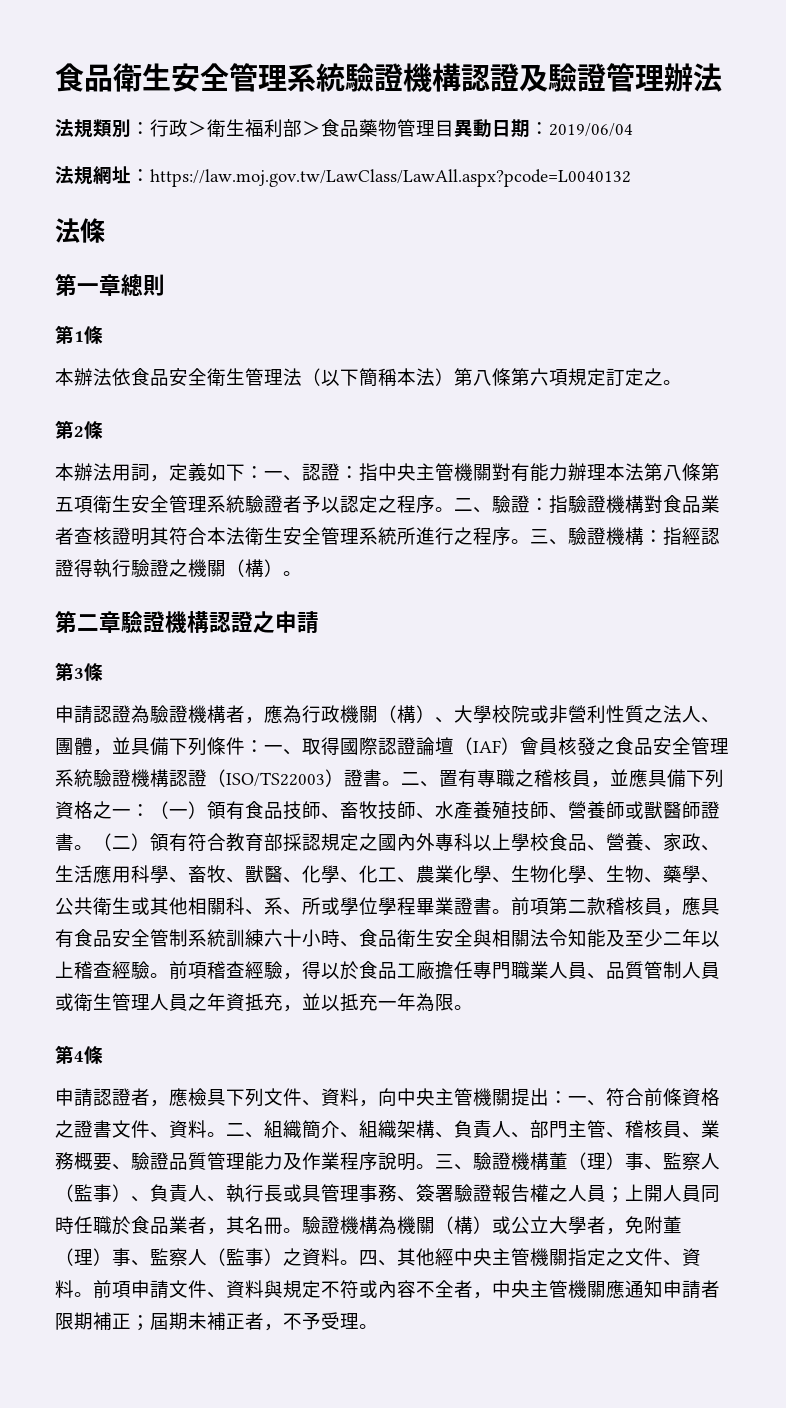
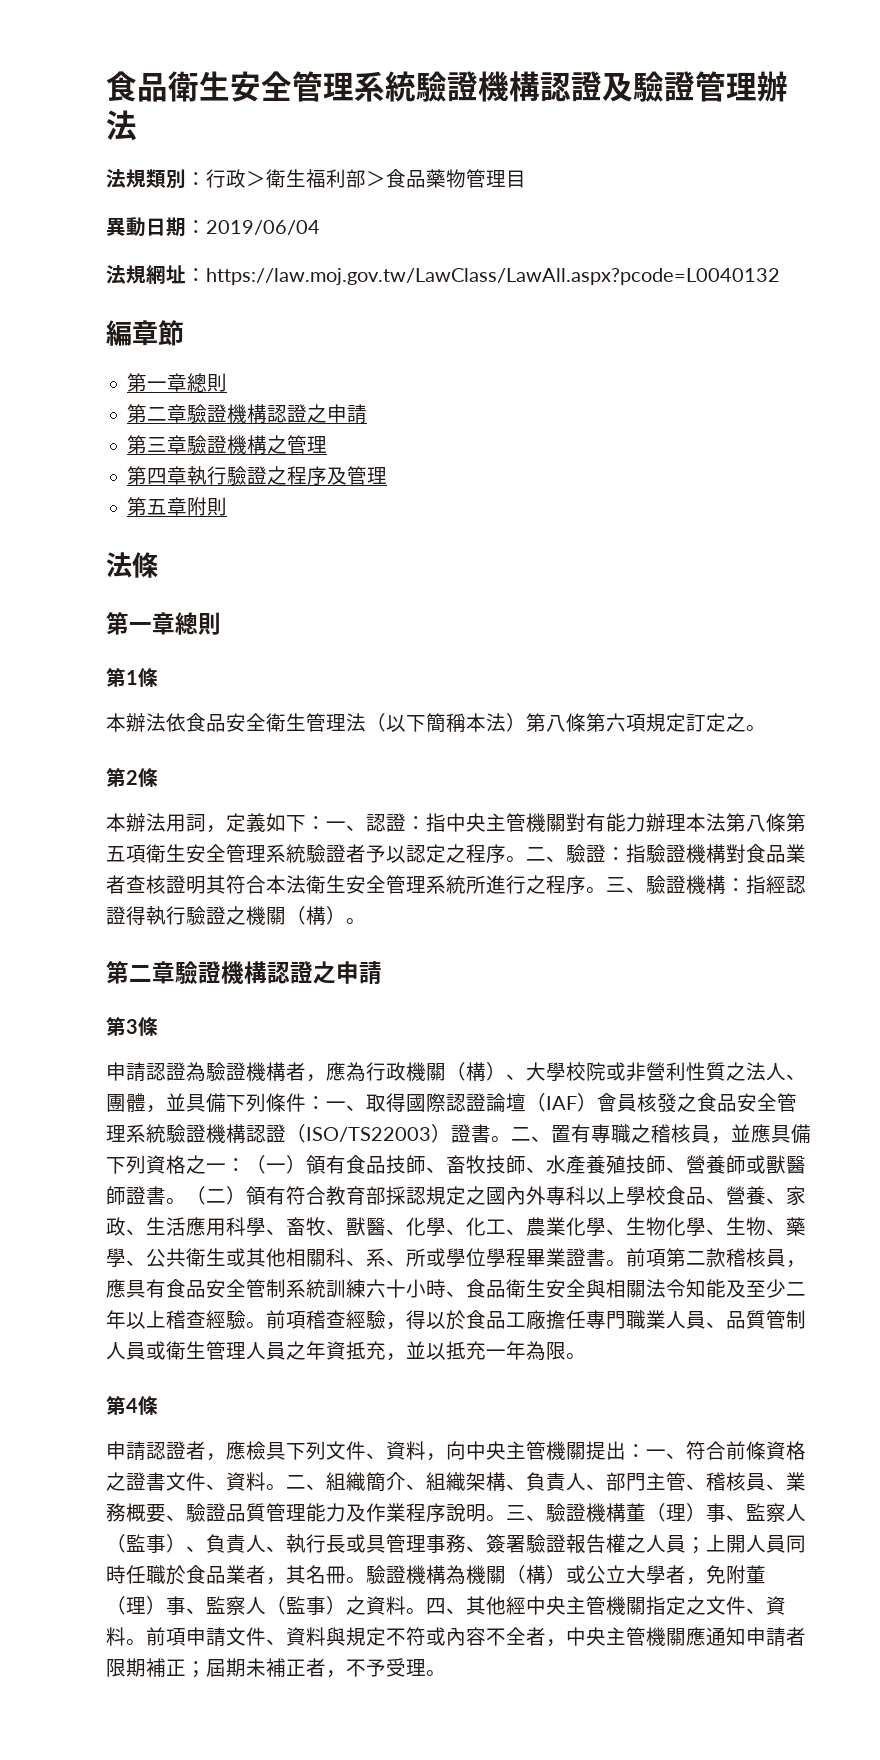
(454, 128) none -> (526, 179) //
(631, 178) none -> [106,320,184,346] [127,373,228,392] [127,404,368,424] [127,435,328,455] [127,466,388,486] [127,497,228,516] // 編章節 // 第一章總則 // 第二章驗證機構認證之申請 // 第三章驗證機構之管理 // 第四章執行驗證之程序及管理 // 第五章附則

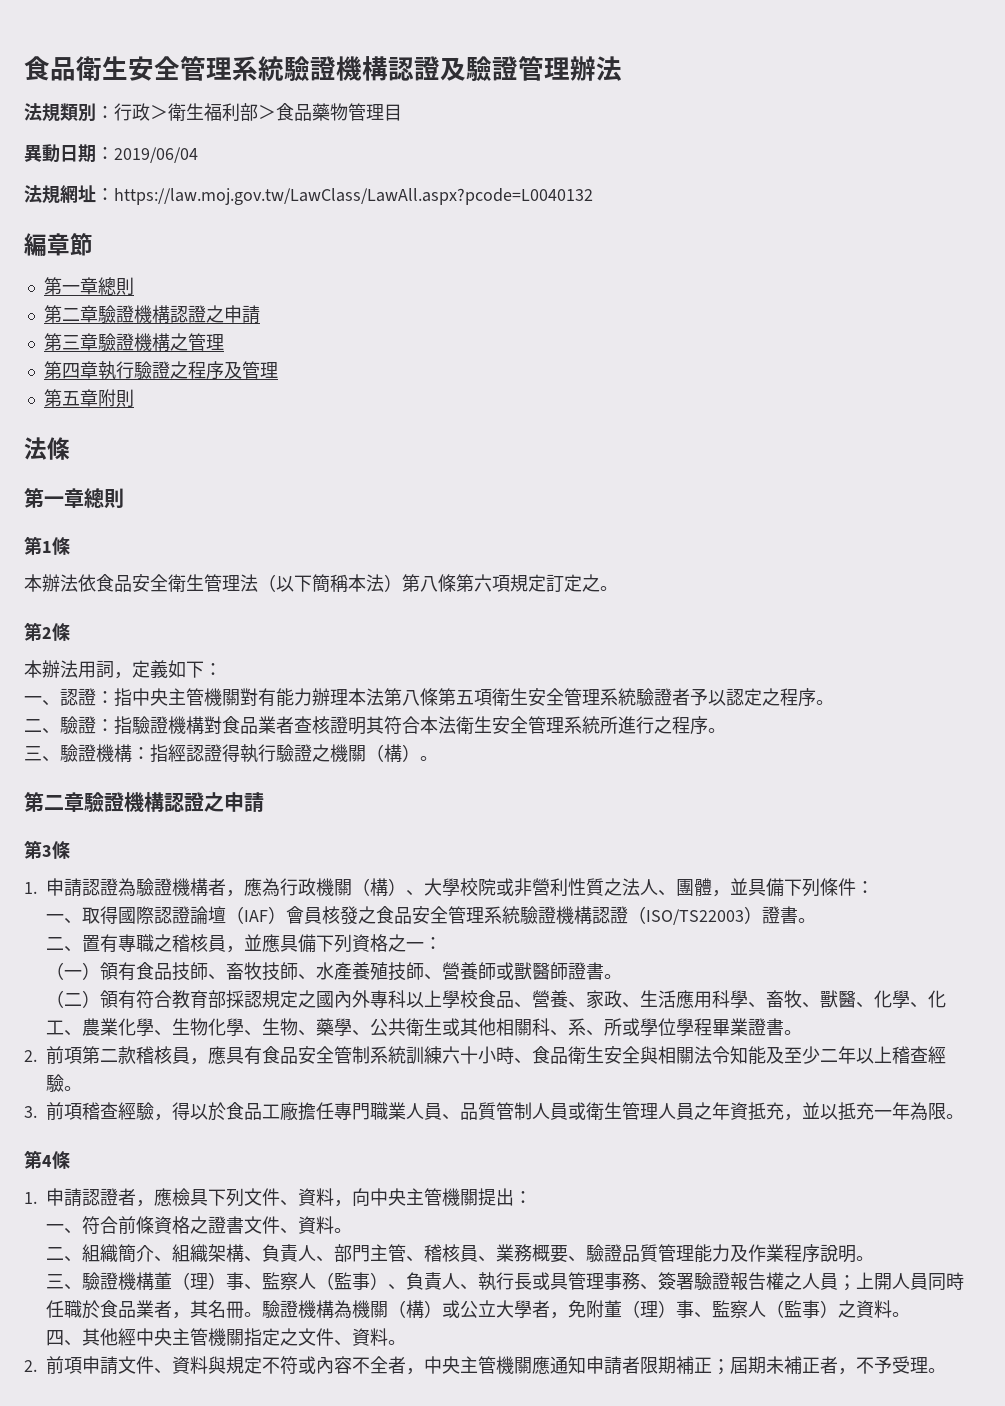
(326, 823) none -> (222, 669) //
(526, 859) none -> (834, 702) //
(606, 890) none -> (726, 730) //
(158, 1026) none -> [24,882,37,894] 1.
(326, 1103) none -> (874, 887) //
(511, 1139) none -> (816, 920) //
(246, 1165) none -> (442, 943) //
(186, 1201) none -> (622, 976) //
(626, 1263) none -> [24,1050,37,1062] // 2.
(266, 1325) none -> [24,1106,37,1118] // 3.
(158, 1405) none -> [24,1192,37,1204] 1.
(646, 1451) none -> (532, 1197) //
(286, 1487) none -> (352, 1230) //
(506, 1518) none -> (874, 1258) //
(426, 1611) none -> (910, 1314) //
(146, 1642) none -> [24,1360,37,1372] // 2.

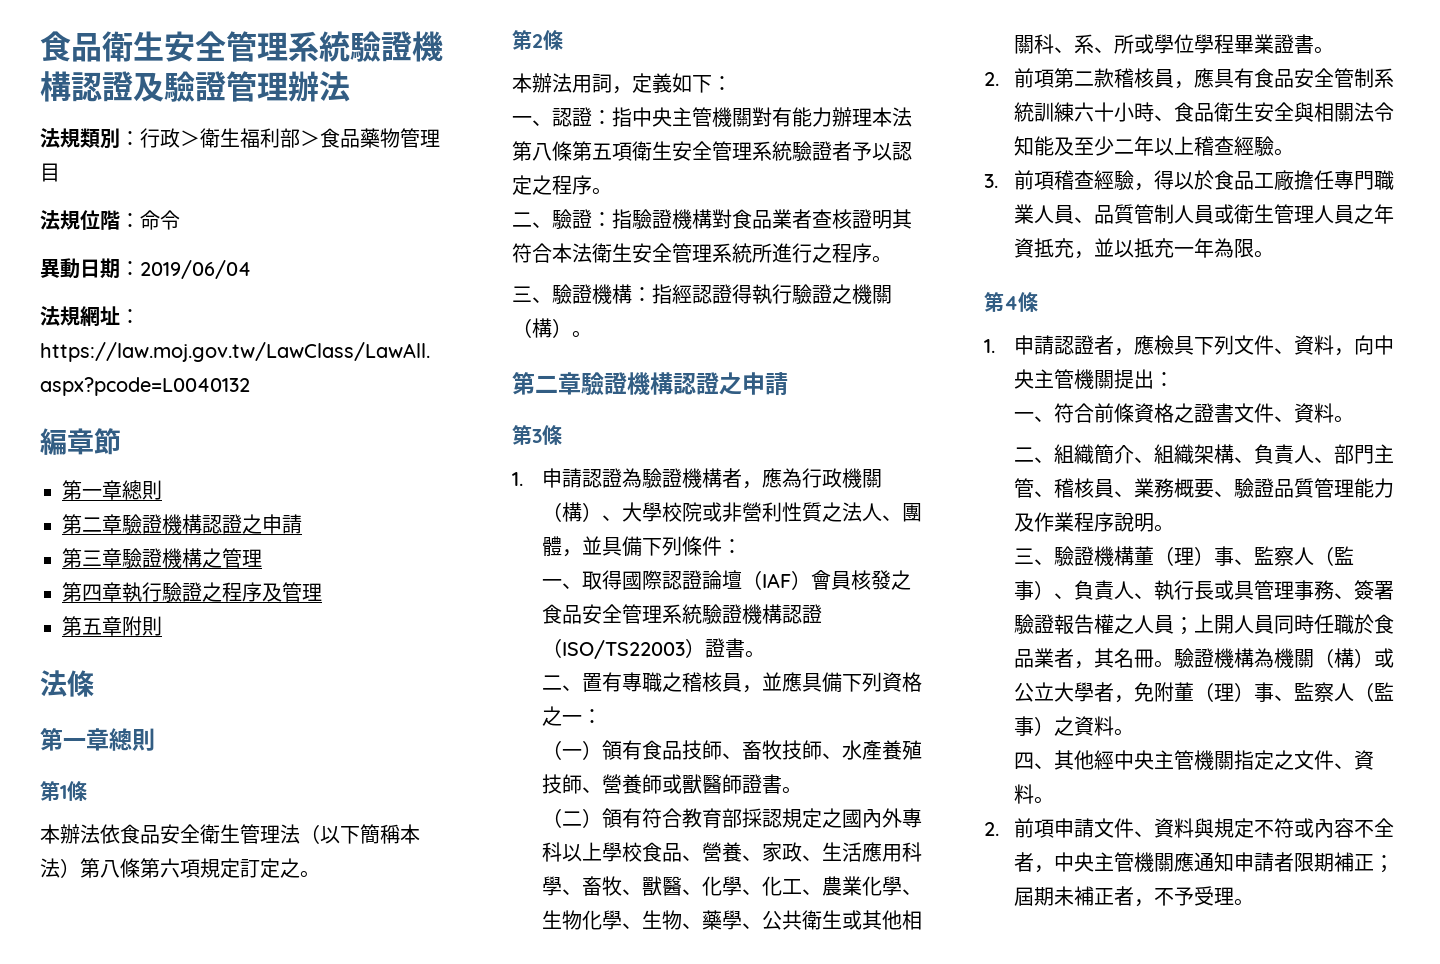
(402, 112) none -> [40,210,180,230] // 法規位階：命令

